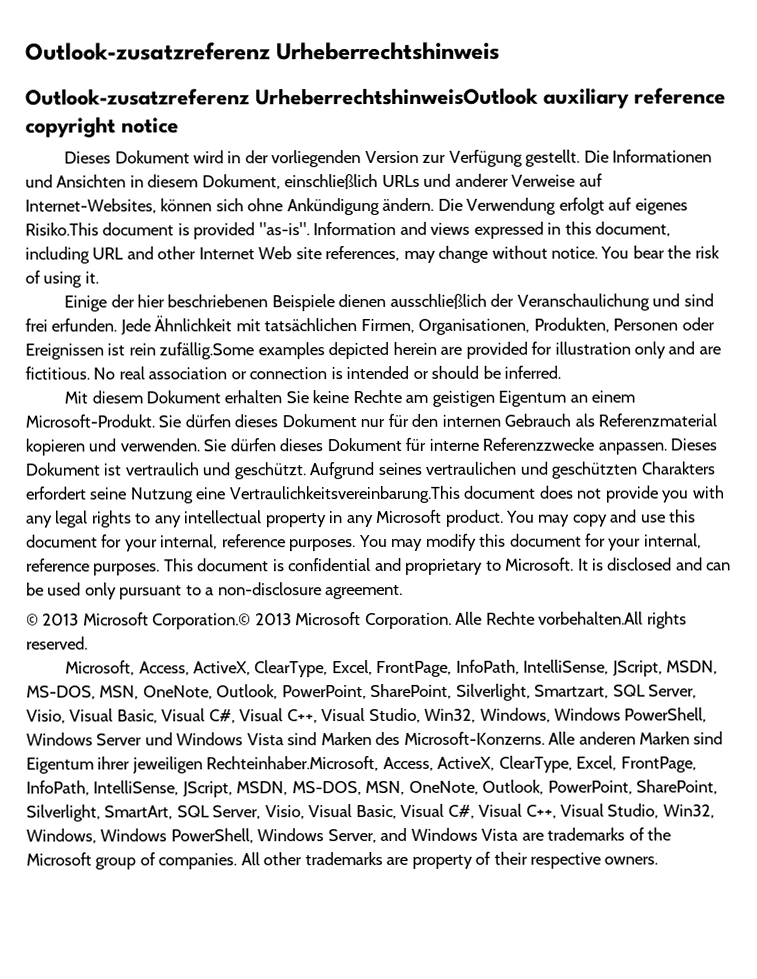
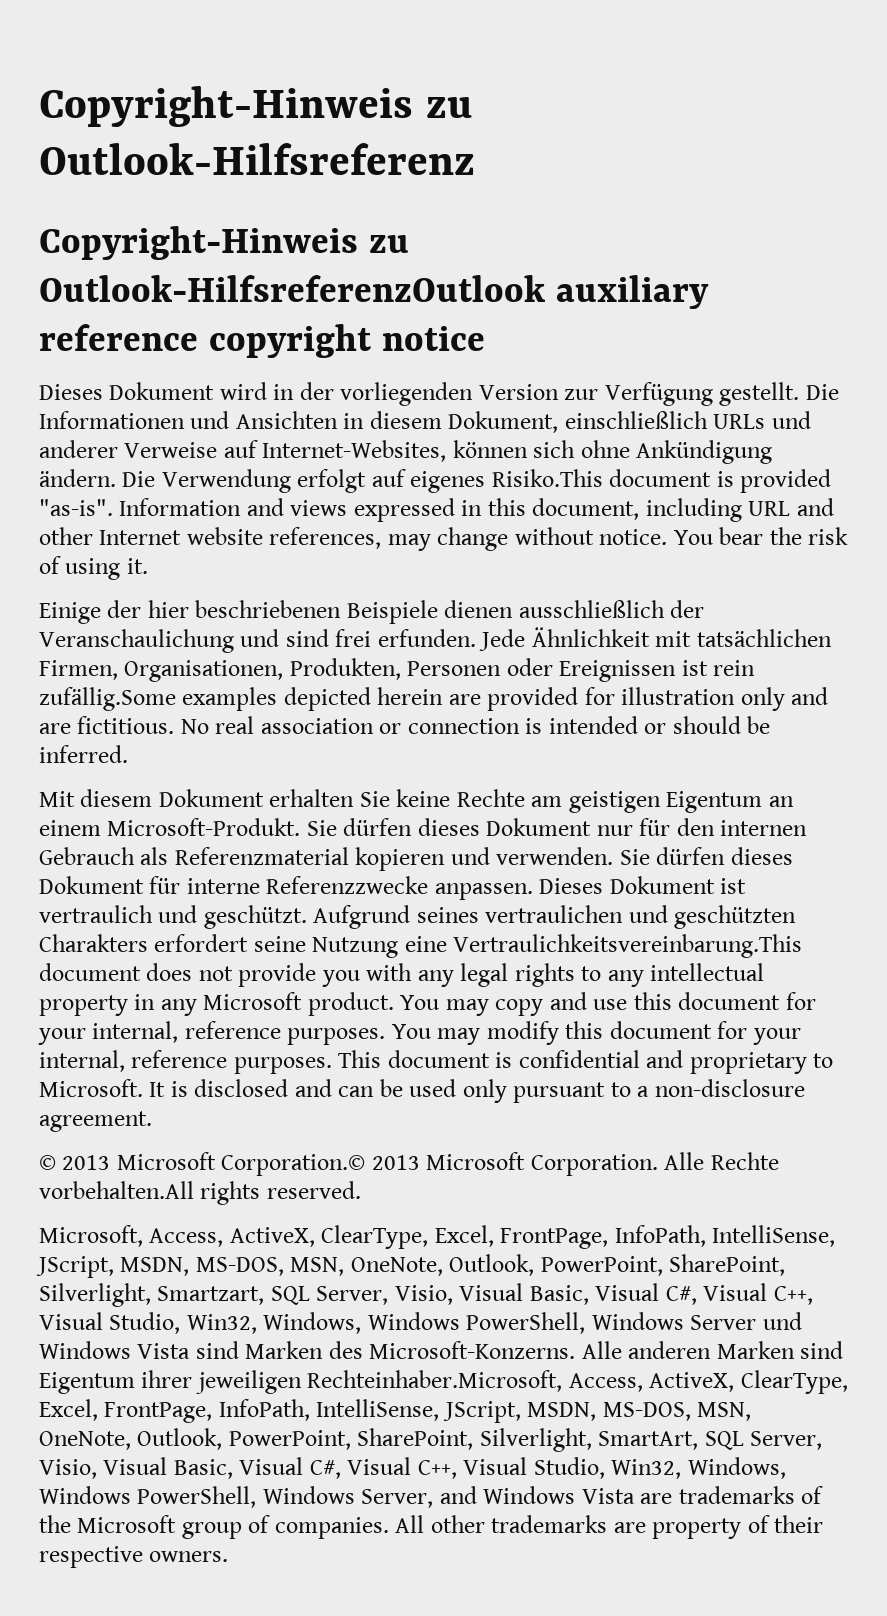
[25,41,501,61] [25,87,539,106] Outlook-zusatzreferenz Urheberrechtshinweis // Outlook-zusatzreferenz UrheberrechtshinweisOutlook -> [39,86,472,127] [39,143,475,175] [39,226,409,260] [39,275,545,302] Copyright-Hinweis zu Outlook-Hilfsreferenz // Copyright-Hinweis zu Outlook-HilfsreferenzOutlook
[258,246,322,260] Web site -> [186,527,263,545] website

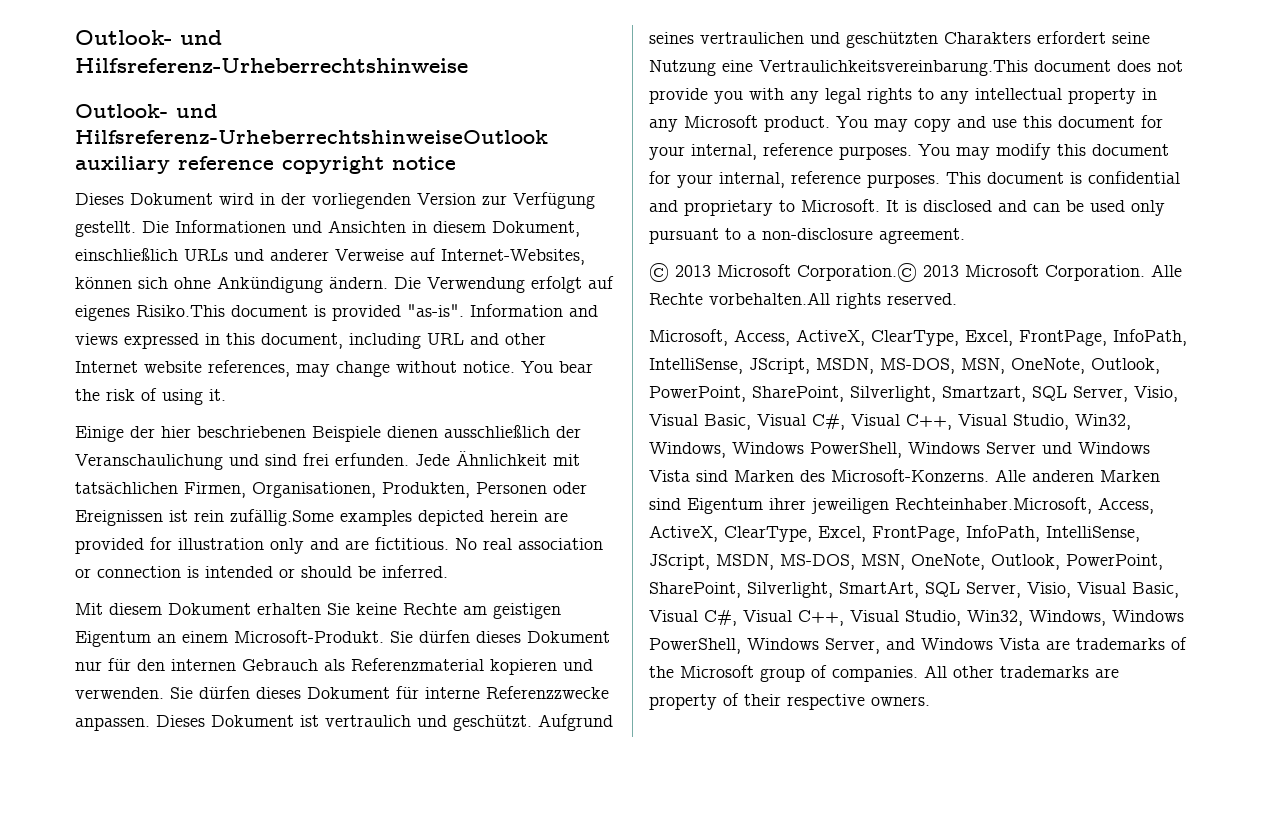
[39,86,472,127] [39,143,475,175] [39,226,409,260] [39,275,545,302] Copyright-Hinweis zu Outlook-Hilfsreferenz // Copyright-Hinweis zu Outlook-HilfsreferenzOutlook -> [75,30,222,45] [75,58,468,73] [75,104,218,118] [75,130,548,144] Outlook- und Hilfsreferenz-Urheberrechtshinweise // Outlook- und Hilfsreferenz-UrheberrechtshinweiseOutlook

